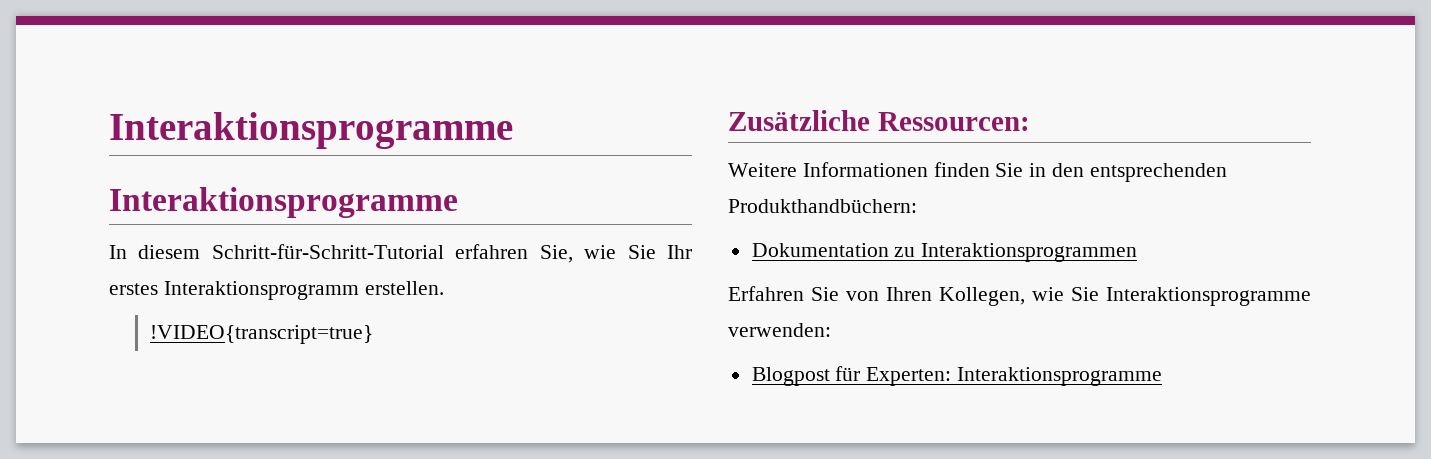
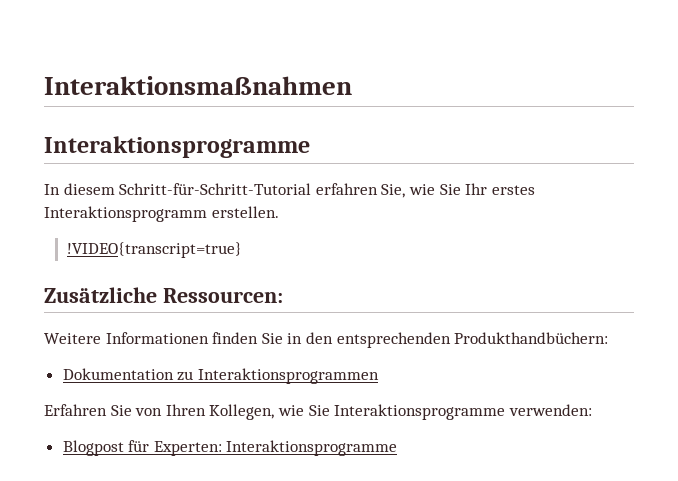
[109,112,513,149] Interaktionsprogramme -> [44,76,352,95] Interaktionsmaßnahmen

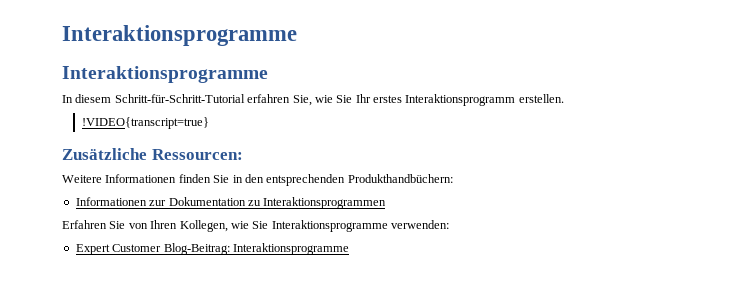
[44,76,352,95] Interaktionsmaßnahmen -> [62,25,297,46] Interaktionsprogramme
(609, 338) none -> [75,197,167,206] Informationen zur
[62,440,222,456] Blogpost für Experten: -> [75,243,230,255] Expert Customer Blog-Beitrag:

